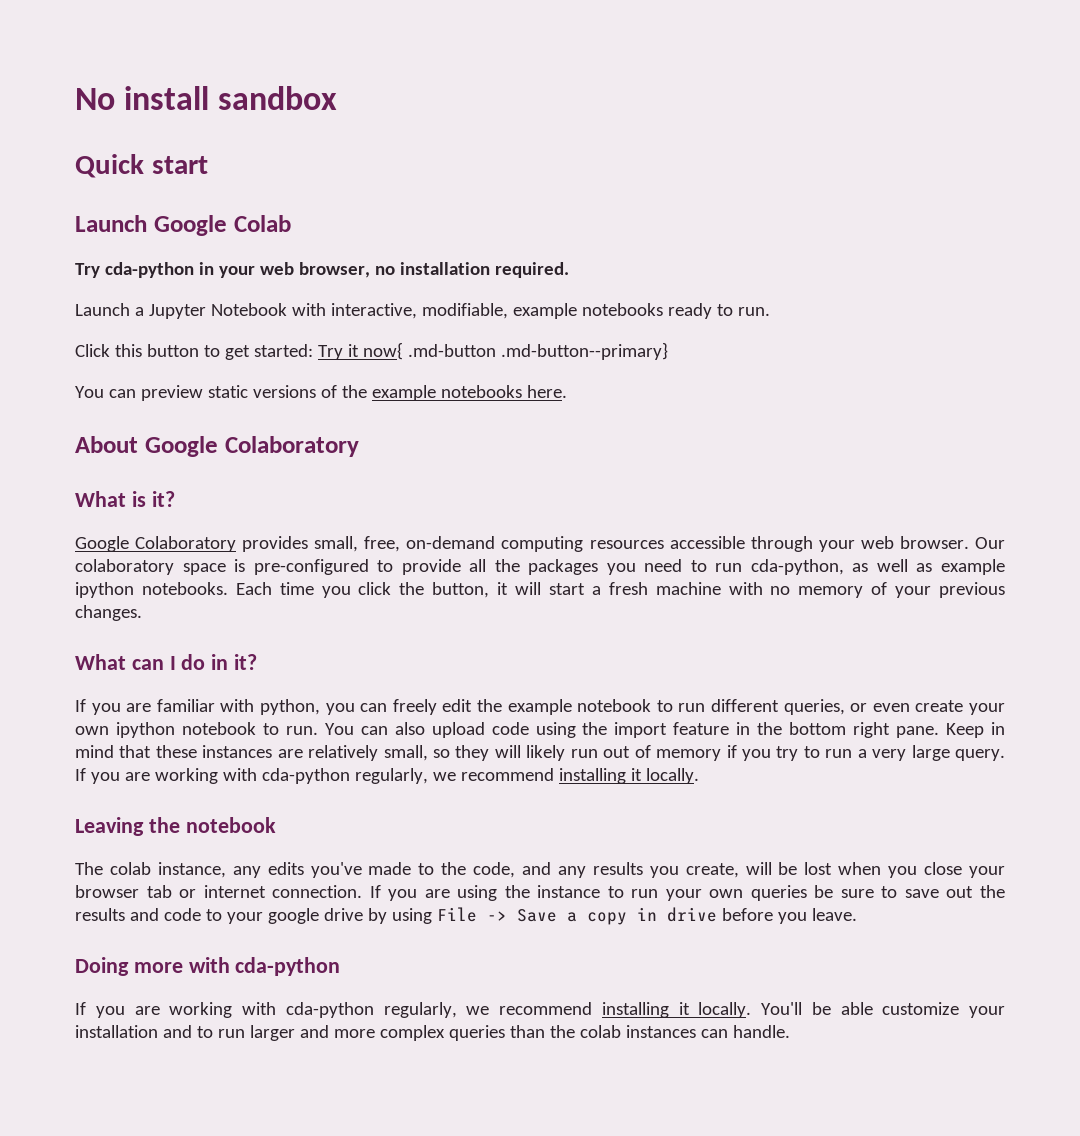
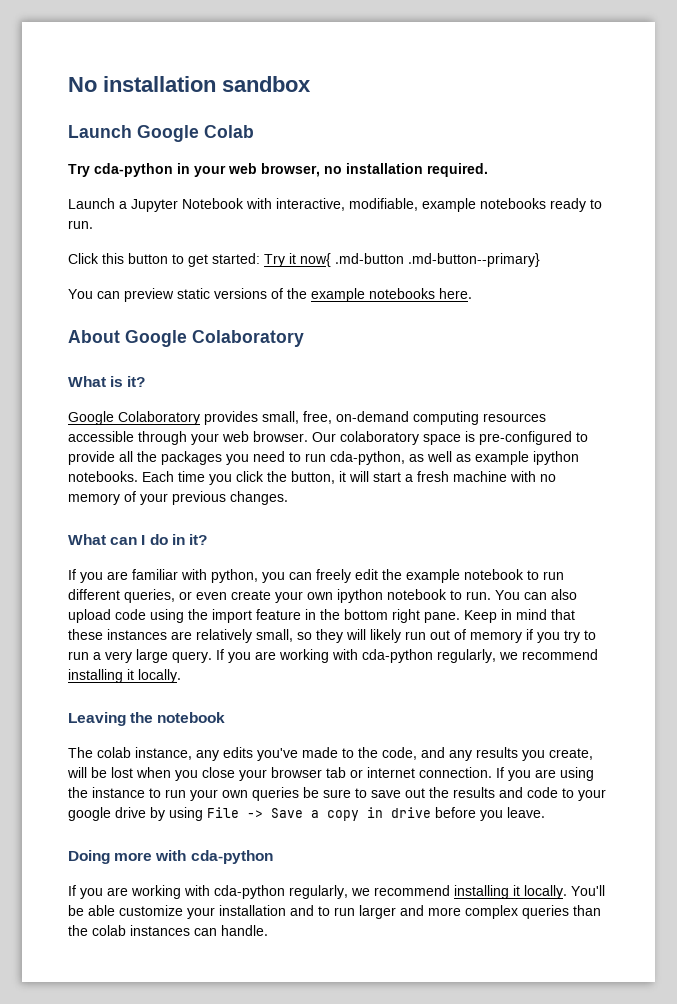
[124,86,210,110] install -> [103,76,216,92] installation
[75,154,208,178] // Quick start -> (311, 84) none

